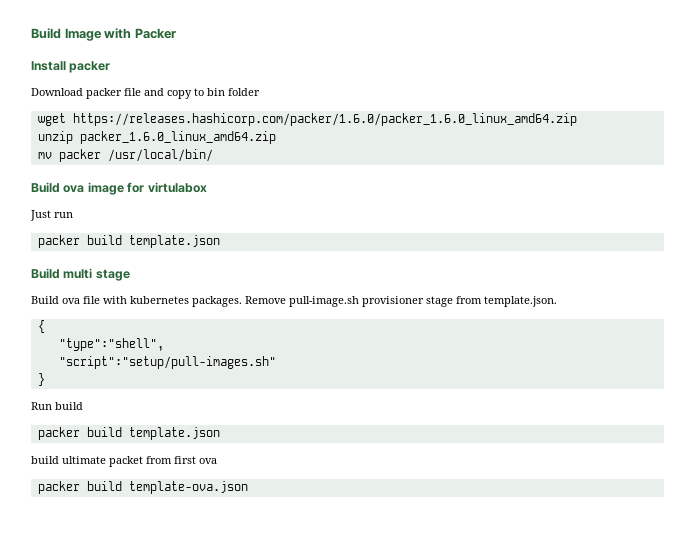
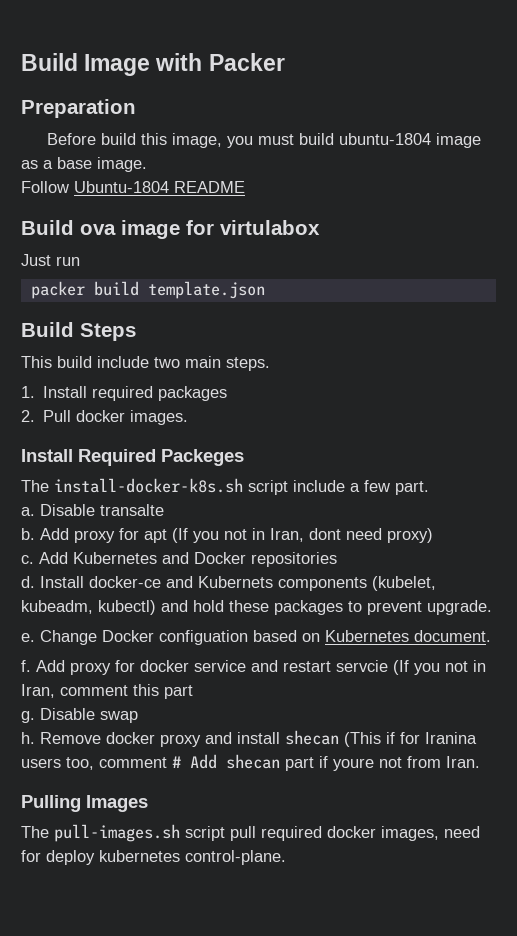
[31,61,111,73] [31,88,260,99] [37,113,577,126] [37,131,276,144] [37,149,213,162] Install packer // Download packer file and copy to bin folder // wget https://releases.hashicorp.com/packer/1.6.0/packer_1.6.0_linux_amd64.zip // unzip packer_1.6.0_linux_amd64.zip // mv packer /usr/local/bin/ -> [21,99,136,118] [47,133,482,148] [21,157,147,172] [21,181,245,193] Preparation // Before build this image, you must build ubuntu-1804 image as a base image. // Follow Ubuntu-1804 README
[63,268,130,281] [31,296,557,307] [37,320,45,333] [58,338,164,351] [58,356,276,369] [37,373,45,386] [31,402,83,410] [37,427,220,440] [31,456,217,467] [37,481,248,494] multi stage // Build ova file with kubernetes packages. Remove pull-image.sh provisioner stage from template.json. // { // "type":"shell", // "script":"setup/pull-images.sh" // } // Run build // packer build template.json // build ultimate packet from first ova // packer build template-ova.json -> [80,323,136,341] [21,356,270,371] [21,386,228,401] [21,410,189,425] [21,449,244,466] [21,478,429,495] [21,504,164,516] [21,528,433,543] [21,552,337,567] [21,576,436,591] [21,600,492,615] [21,630,491,645] [21,660,486,675] [21,684,193,699] [21,708,138,723] [21,730,477,747] [21,754,480,771] [21,795,148,812] [21,824,480,842] [21,850,286,865] Steps // This build include two main steps. // 1. Install required packages // 2. Pull docker images. // Install Required Packeges // The install-docker-k8s.sh script include a few part. // a. Disable transalte // b. Add proxy for apt (If you not in Iran, dont need proxy) // c. Add Kubernetes and Docker repositories // d. Install docker-ce and Kubernets components (kubelet, kubeadm, kubectl) and hold these packages to prevent upgrade. // e. Change Docker configuation based on Kubernetes document. // f. Add proxy for docker service and restart servcie (If you not in Iran, comment this part // g. Disable swap // h. Remove docker proxy and install shecan (This if for Iranina users too, comment # Add shecan part if youre not from Iran. // Pulling Images // The pull-images.sh script pull required docker images, need for deploy kubernetes control-plane.

